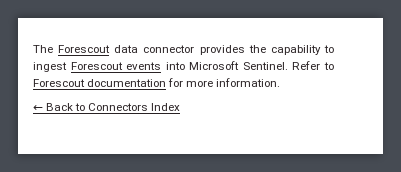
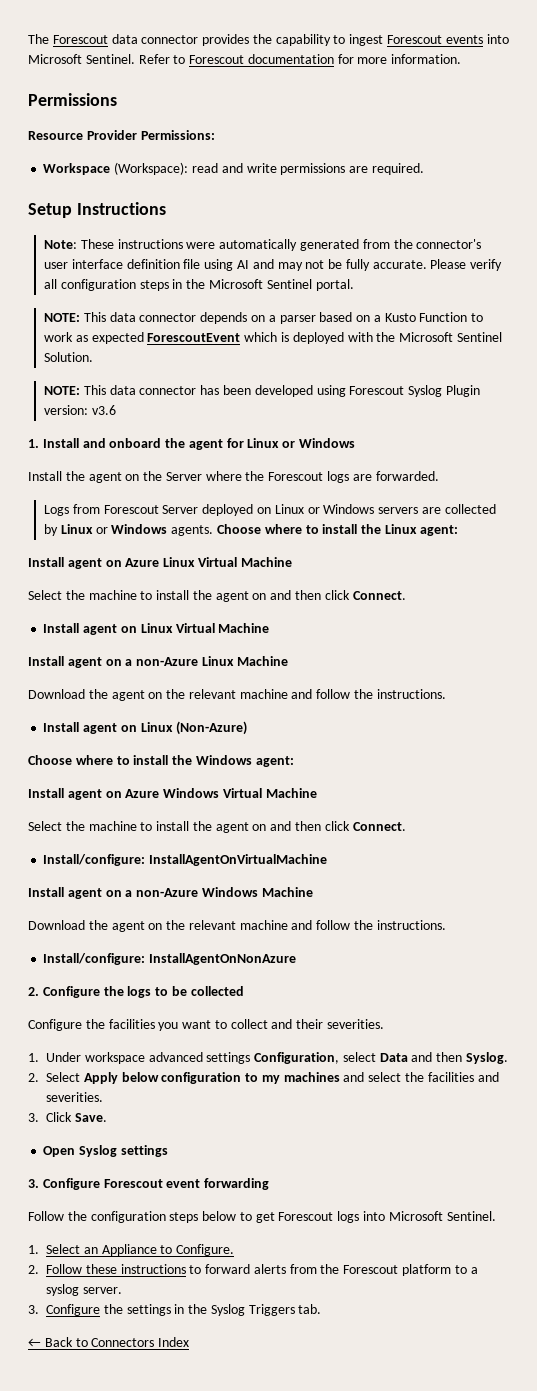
(281, 82) none -> [28,93,117,106] [28,130,215,140] [43,162,424,175] [28,202,166,218] [44,239,482,251] [44,259,503,271] [44,279,354,291] [44,312,484,324] [44,332,502,344] [44,352,94,362] [44,385,480,397] [44,405,116,415] [28,438,356,450] [28,471,439,483] [44,504,496,516] [44,524,458,536] [28,557,292,569] [28,590,406,602] [43,623,270,635] [28,656,288,668] [28,689,446,701] [43,721,247,735] [28,755,294,767] [28,788,317,800] [28,821,406,833] [43,854,328,866] [28,887,313,899] [28,920,446,932] [43,953,297,965] [28,986,244,998] [28,1019,385,1031] [28,1052,509,1064] [28,1072,499,1084] [46,1092,103,1102] [28,1112,107,1122] [43,1145,168,1157] [28,1178,270,1190] [28,1211,496,1223] [28,1244,235,1256] [28,1264,478,1276] [46,1284,122,1296] [28,1304,322,1316] // Permissions // Resource Provider Permissions: // Workspace (Workspace): read and write permissions are required. // Setup Instructions // Note: These instructions were automatically generated from the connector's user interface definition file using AI and may not be fully accurate. Please verify all configuration steps in the Microsoft Sentinel portal. // NOTE: This data connector depends on a parser based on a Kusto Function to work as expected ForescoutEvent which is deployed with the Microsoft Sentinel Solution. // NOTE: This data connector has been developed using Forescout Syslog Plugin version: v3.6 // 1. Install and onboard the agent for Linux or Windows // Install the agent on the Server where the Forescout logs are forwarded. // Logs from Forescout Server deployed on Linux or Windows servers are collected by Linux or Windows agents. Choose where to install the Linux agent: // Install agent on Azure Linux Virtual Machine // Select the machine to install the agent on and then click Connect. // Install agent on Linux Virtual Machine // Install agent on a non-Azure Linux Machine // Download the agent on the relevant machine and follow the instructions. // Install agent on Linux (Non-Azure) // Choose where to install the Windows agent: // Install agent on Azure Windows Virtual Machine // Select the machine to install the agent on and then click Connect. // Install/configure: InstallAgentOnVirtualMachine // Install agent on a non-Azure Windows Machine // Download the agent on the relevant machine and follow the instructions. // Install/configure: InstallAgentOnNonAzure // 2. Configure the logs to be collected // Configure the facilities you want to collect and their severities. // 1. Under workspace advanced settings Configuration, select Data and then Syslog. // 2. Select Apply below configuration to my machines and select the facilities and severities. // 3. Click Save. // Open Syslog settings // 3. Configure Forescout event forwarding // Follow the configuration steps below to get Forescout logs into Microsoft Sentinel. // 1. Select an Appliance to Configure. // 2. Follow these instructions to forward alerts from the Forescout platform to a syslog server. // 3. Configure the settings in the Syslog Triggers tab.

